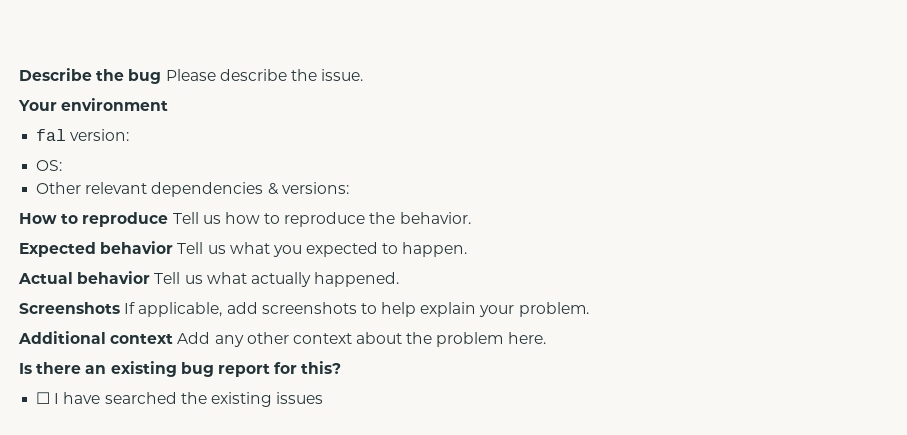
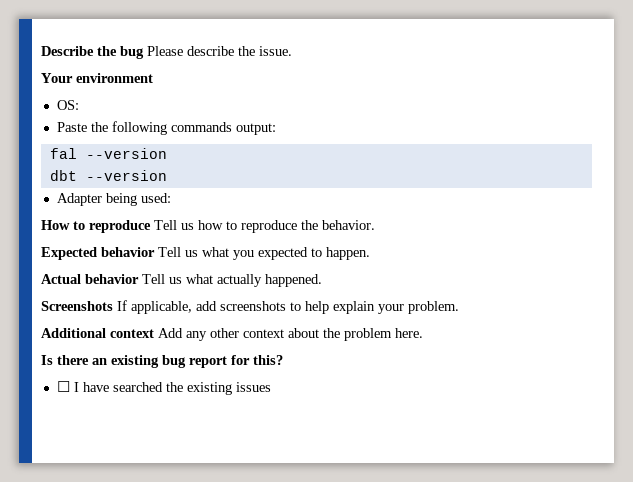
[36,129,130,141] // fal version: -> (153, 78) none
[36,182,349,197] Other relevant dependencies & versions: -> [56,121,276,135] [49,148,167,159] [49,170,167,181] [56,193,171,206] Paste the following commands output: // fal --version // dbt --version // Adapter being used:

